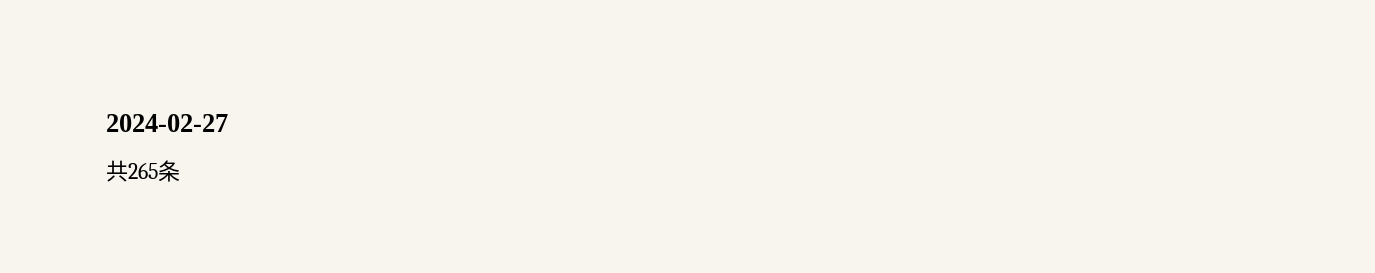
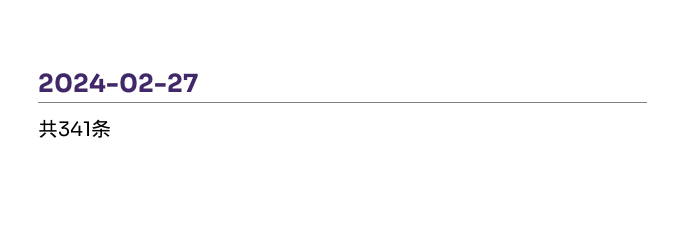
[128,163,158,179] 265 -> [58,121,91,137] 341

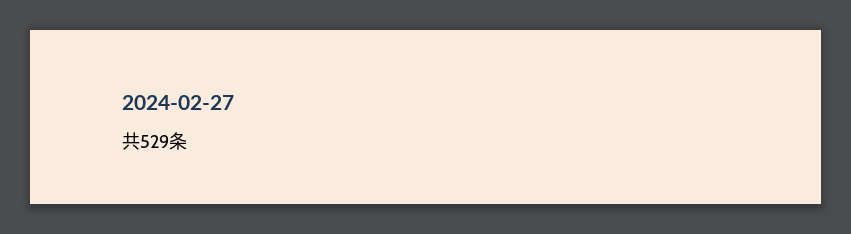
[58,121,91,137] 341 -> [140,135,169,148] 529

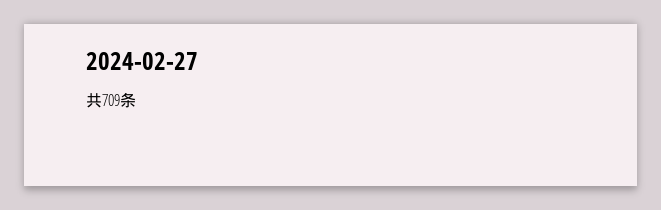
[140,135,169,148] 529 -> [102,94,120,106] 709

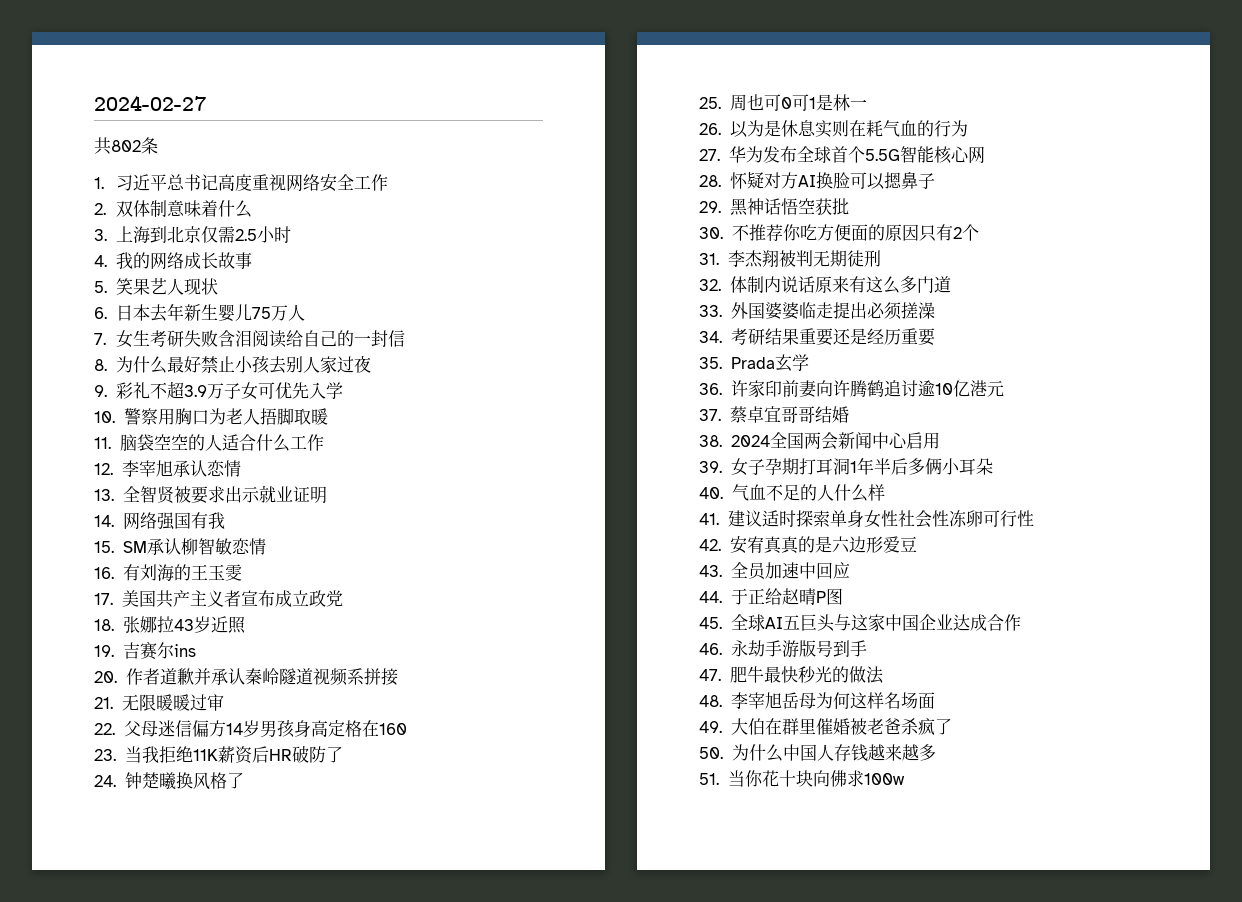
[102,94,120,106] 709 -> [111,140,141,152] 802
(136, 100) none -> [94,174,389,192] [94,200,253,218] [94,226,292,244] [94,252,253,270] [94,278,219,295] [94,303,306,322] [94,330,406,348] [94,356,372,374] [94,381,344,400] [94,408,328,425] [94,434,324,452] [94,460,241,477] [94,485,327,504] [94,512,225,530] [94,538,266,555] [94,564,242,582] [94,590,343,608] [94,616,246,634] [94,642,196,660] [94,668,398,686] [94,694,224,711] [94,720,407,738] [94,745,343,764] [94,772,244,790] [699,94,867,111] [699,120,968,138] [699,146,985,164] [699,171,935,190] [699,198,849,216] [699,224,979,242] [699,250,881,268] [699,276,951,294] [699,302,935,320] [699,328,935,346] [699,354,809,372] [699,380,1004,398] [699,406,849,423] [699,432,940,450] [699,457,993,476] [699,484,885,502] [699,510,1034,528] [699,536,917,554] [699,562,850,580] [699,588,843,605] [699,614,1021,632] [699,640,867,658] [699,666,884,684] [699,692,935,709] [699,718,952,735] [699,744,936,762] [699,770,905,787] // 1.习近平总书记高度重视网络安全工作 // 2.双体制意味着什么 // 3.上海到北京仅需2.5小时 // 4.我的网络成长故事 // 5.笑果艺人现状 // 6.日本去年新生婴儿75万人 // 7.女生考研失败含泪阅读给自己的一封信 // 8.为什么最好禁止小孩去别人家过夜 // 9.彩礼不超3.9万子女可优先入学 // 10.警察用胸口为老人捂脚取暖 // 11.脑袋空空的人适合什么工作 // 12.李宰旭承认恋情 // 13.全智贤被要求出示就业证明 // 14.网络强国有我 // 15. SM承认柳智敏恋情 // 16.有刘海的王玉雯 // 17.美国共产主义者宣布成立政党 // 18.张娜拉43岁近照 // 19.吉赛尔ins // 20.作者道歉并承认秦岭隧道视频系拼接 // 21.无限暖暖过审 // 22.父母迷信偏方14岁男孩身高定格在160 // 23.当我拒绝11K薪资后HR破防了 // 24.钟楚曦换风格了 // 25.周也可0可1是林一 // 26.以为是休息实则在耗气血的行为 // 27.华为发布全球首个5.5G智能核心网 // 28.怀疑对方AI换脸可以摁鼻子 // 29.黑神话悟空获批 // 30.不推荐你吃方便面的原因只有2个 // 31.李杰翔被判无期徒刑 // 32.体制内说话原来有这么多门道 // 33.外国婆婆临走提出必须搓澡 // 34.考研结果重要还是经历重要 // 35. Prada玄学 // 36.许家印前妻向许腾鹤追讨逾10亿港元 // 37.蔡卓宜哥哥结婚 // 38. 2024全国两会新闻中心启用 // 39.女子孕期打耳洞1年半后多俩小耳朵 // 40.气血不足的人什么样 // 41.建议适时探索单身女性社会性冻卵可行性 // 42.安宥真真的是六边形爱豆 // 43.全员加速中回应 // 44.于正给赵晴P图 // 45.全球AI五巨头与这家中国企业达成合作 // 46.永劫手游版号到手 // 47.肥牛最快秒光的做法 // 48.李宰旭岳母为何这样名场面 // 49.大伯在群里催婚被老爸杀疯了 // 50.为什么中国人存钱越来越多 // 51.当你花十块向佛求100w

